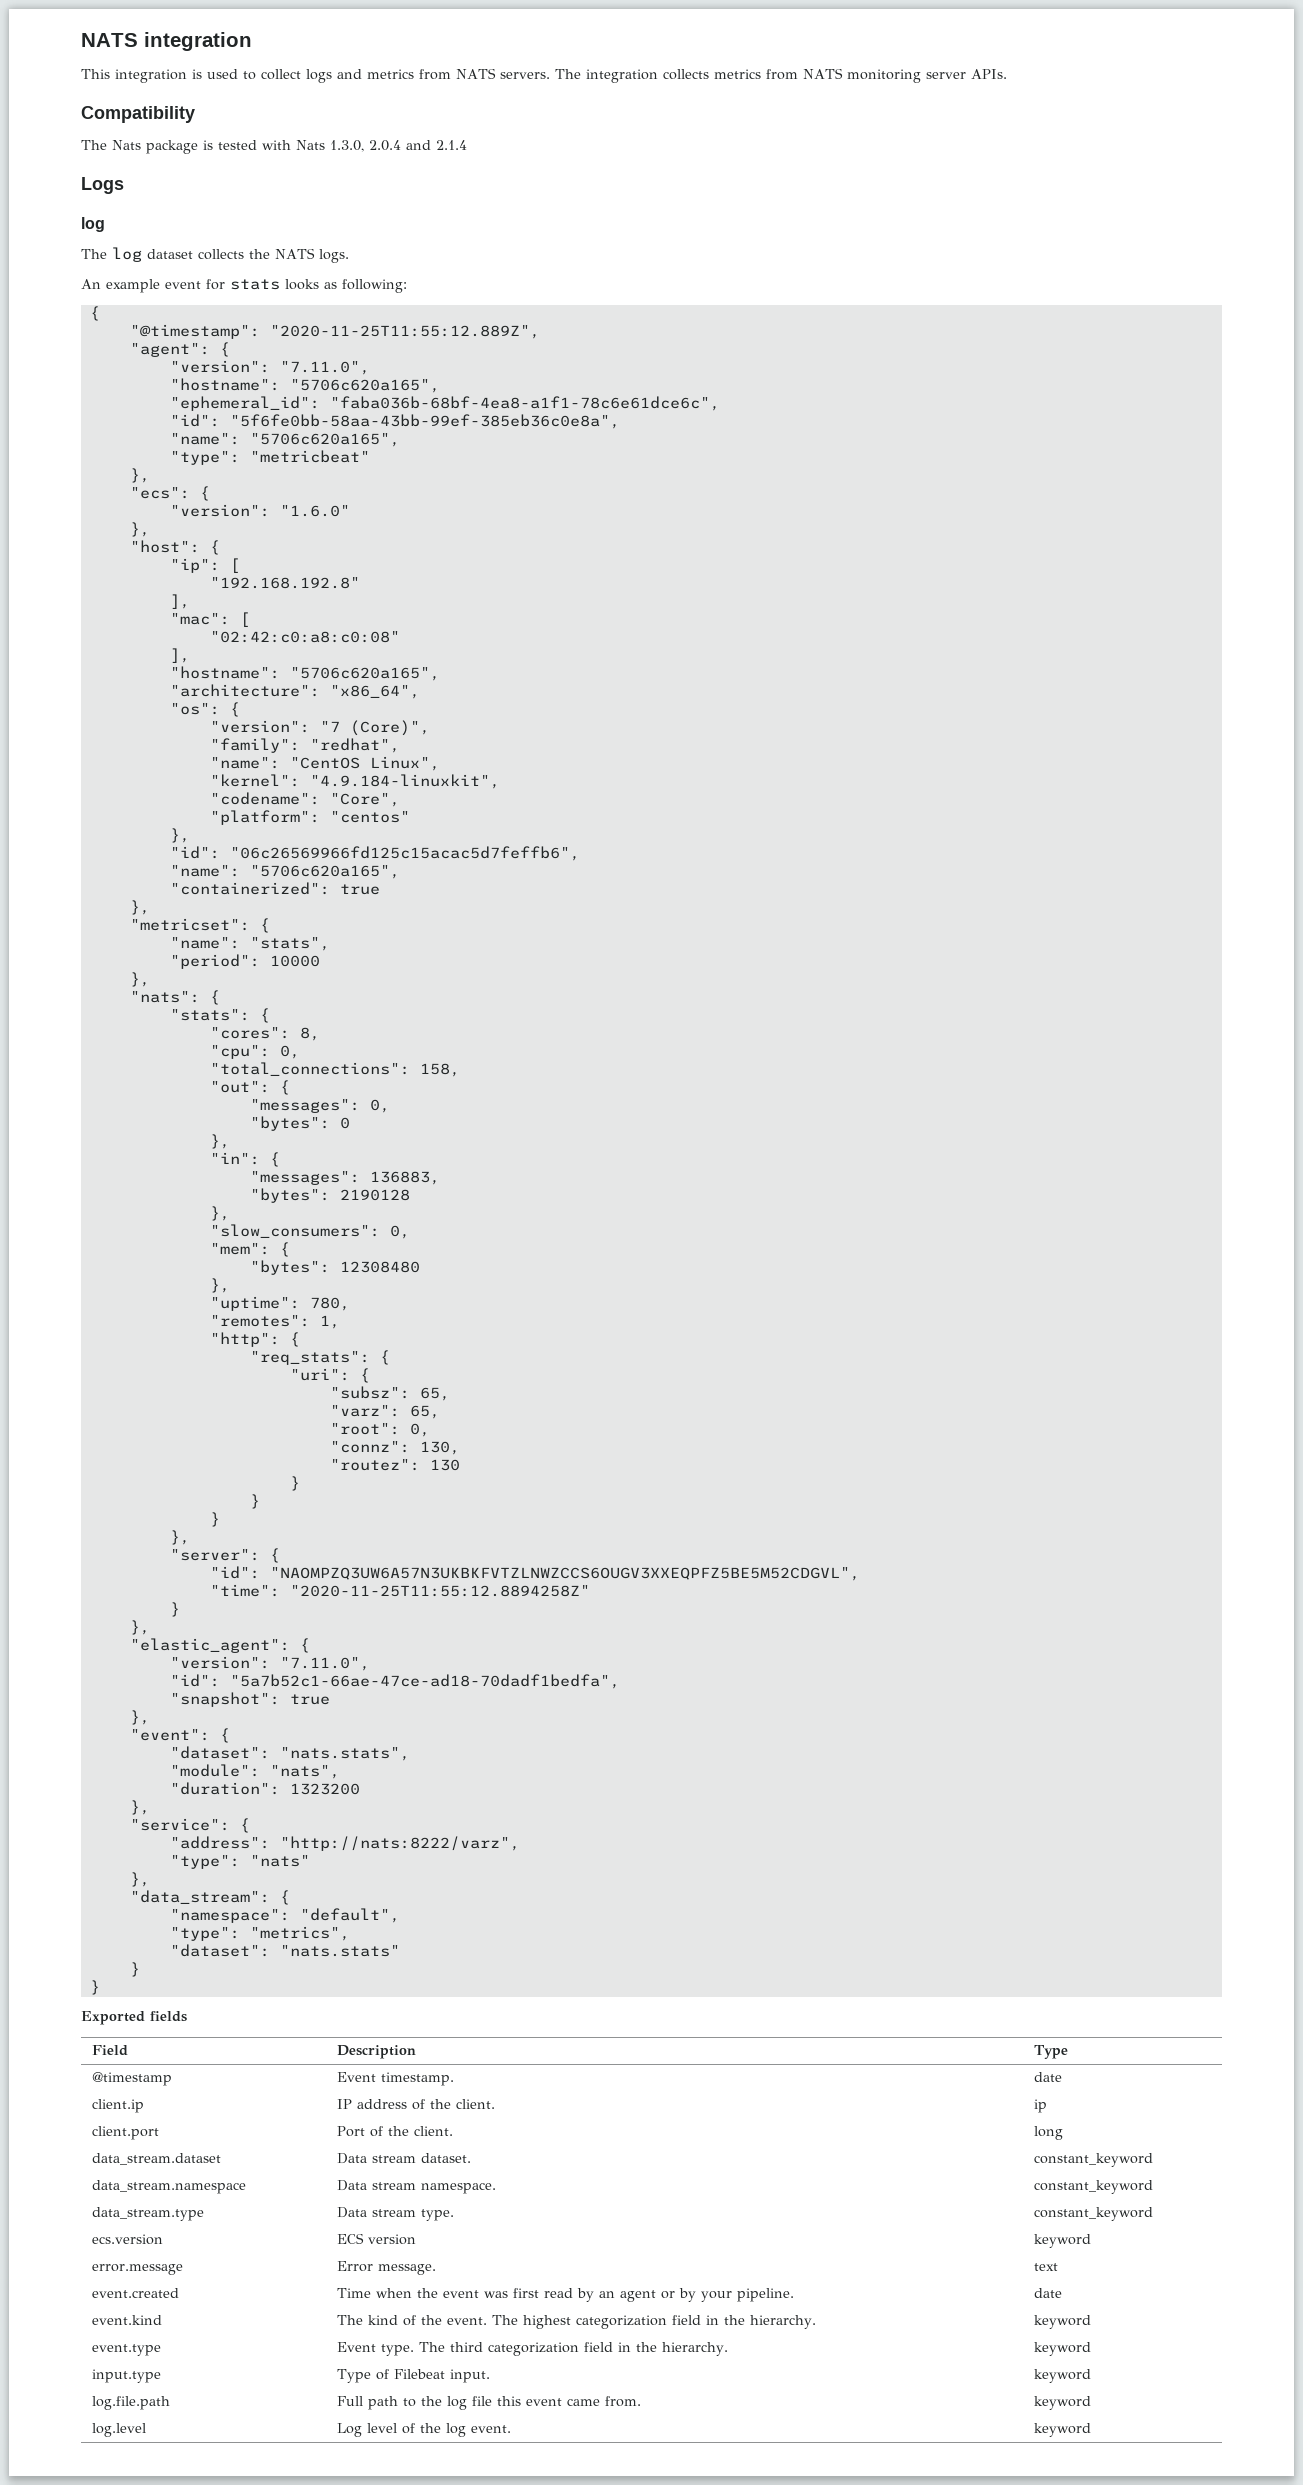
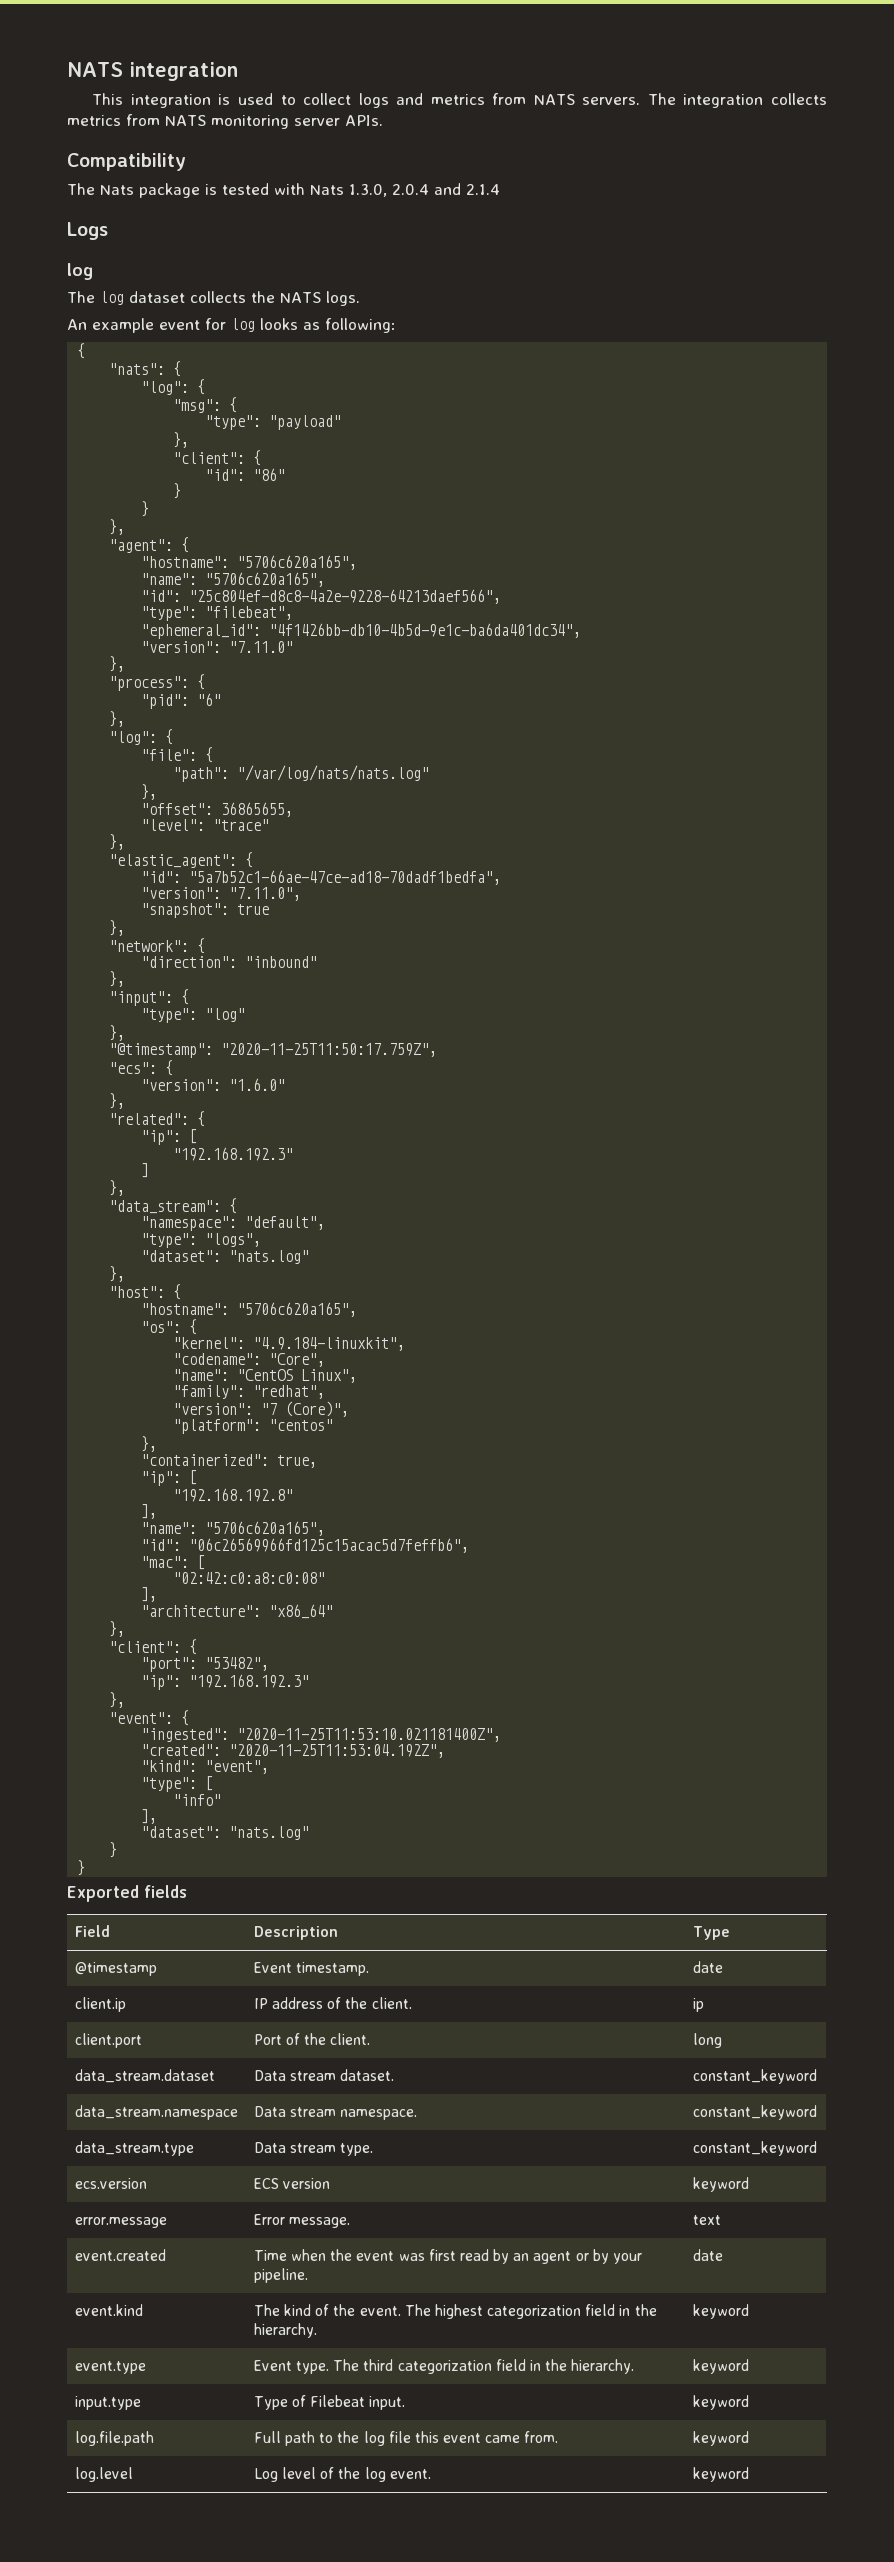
[230,279,280,290] stats -> [231,318,255,332] log
[129,324,540,339] "@timestamp": "2020-11-25T11:55:12.889Z", -> [109,361,182,377] [141,379,206,395] [173,397,238,413] [205,415,342,430] [173,432,190,448] [173,450,262,466] [205,468,286,481] [173,483,182,499] [141,501,150,517] [109,519,126,535] "nats": { // "log": { // "msg": { // "type": "payload" // }, // "client": { // "id": "86" // } // } // },
[169,360,370,375] [169,378,440,393] [169,396,720,411] [169,414,620,429] [169,433,400,447] [169,450,370,465] [129,468,150,483] // "version": "7.11.0", // "hostname": "5706c620a165", // "ephemeral_id": "faba036b-68bf-4ea8-a1f1-78c6e61dce6c", // "id": "5f6fe0bb-58aa-43bb-99ef-385eb36c0e8a", // "name": "5706c620a165", // "type": "metricbeat" // }, -> [141,555,358,570] [141,572,326,587] [141,589,502,604] [141,606,294,621] [141,623,582,639] [141,641,294,653] [109,656,126,672] [109,674,206,691] [141,693,222,709] [109,711,126,727] [109,729,174,745] [141,747,214,763] [173,765,430,782] [141,784,158,800] [141,802,294,817] [141,819,270,831] [109,834,126,850] [109,852,254,868] [141,870,502,885] [141,887,302,901] [141,903,270,918] [109,920,126,936] [109,938,206,954] [141,956,318,968] [109,971,126,987] [109,989,190,1006] [141,1008,246,1023] [109,1025,126,1041] [109,1043,438,1058] // "hostname": "5706c620a165", // "name": "5706c620a165", // "id": "25c804ef-d8c8-4a2e-9228-64213daef566", // "type": "filebeat", // "ephemeral_id": "4f1426bb-db10-4b5d-9e1c-ba6da401dc34", // "version": "7.11.0" // }, // "process": { // "pid": "6" // }, // "log": { // "file": { // "path": "/var/log/nats/nats.log" // }, // "offset": 36865655, // "level": "trace" // }, // "elastic_agent": { // "id": "5a7b52c1-66ae-47ce-ad18-70dadf1bedfa", // "version": "7.11.0", // "snapshot": true // }, // "network": { // "direction": "inbound" // }, // "input": { // "type": "log" // }, // "@timestamp": "2020-11-25T11:50:17.759Z",
[129,540,200,553] "host": -> [109,1113,190,1125] "related":
[209,577,360,589] [169,594,190,609] [169,612,250,627] [209,631,400,643] [169,648,190,663] [169,666,440,681] [169,684,420,699] [169,702,240,717] [209,720,430,736] [209,738,400,753] [209,756,440,771] [209,774,500,789] [209,792,400,807] [209,810,410,825] [169,828,190,843] [169,846,580,861] [169,865,400,879] [169,882,380,895] [129,900,150,915] [129,918,270,933] [169,937,330,951] [169,954,320,969] [129,972,150,987] [129,990,220,1005] [169,1008,270,1023] [209,1027,320,1041] [209,1045,300,1059] [209,1062,460,1077] [209,1080,290,1095] [249,1099,390,1113] [249,1116,350,1131] [209,1134,230,1149] [209,1152,280,1167] [249,1171,440,1185] [249,1188,410,1203] [209,1206,230,1221] [209,1224,410,1239] [209,1242,290,1257] [249,1260,420,1275] [209,1278,230,1293] [209,1296,350,1311] [209,1315,340,1329] [209,1332,300,1347] [249,1350,390,1365] [289,1368,370,1383] [329,1386,450,1401] [329,1405,440,1419] [329,1423,430,1437] [329,1441,460,1455] [329,1459,460,1471] [289,1476,300,1491] [249,1494,260,1509] [209,1512,220,1527] [169,1530,190,1545] [169,1548,280,1563] [209,1566,860,1581] [209,1584,590,1597] [169,1602,180,1617] [129,1620,150,1635] [129,1638,310,1653] [169,1656,370,1671] [169,1674,620,1689] [169,1692,330,1707] [129,1710,150,1725] [129,1728,230,1743] [169,1746,410,1761] [169,1764,340,1779] [169,1782,360,1795] [129,1800,150,1815] [129,1818,250,1833] [169,1836,520,1851] [169,1855,310,1869] "192.168.192.8" // ], // "mac": [ // "02:42:c0:a8:c0:08" // ], // "hostname": "5706c620a165", // "architecture": "x86_64", // "os": { // "version": "7 (Core)", // "family": "redhat", // "name": "CentOS Linux", // "kernel": "4.9.184-linuxkit", // "codename": "Core", // "platform": "centos" // }, // "id": "06c26569966fd125c15acac5d7feffb6", // "name": "5706c620a165", // "containerized": true // }, // "metricset": { // "name": "stats", // "period": 10000 // }, // "nats": { // "stats": { // "cores": 8, // "cpu": 0, // "total_connections": 158, // "out": { // "messages": 0, // "bytes": 0 // }, // "in": { // "messages": 136883, // "bytes": 2190128 // }, // "slow_consumers": 0, // "mem": { // "bytes": 12308480 // }, // "uptime": 780, // "remotes": 1, // "http": { // "req_stats": { // "uri": { // "subsz": 65, // "varz": 65, // "root": 0, // "connz": 130, // "routez": 130 // } // } // } // }, // "server": { // "id": "NAOMPZQ3UW6A57N3UKBKFVTZLNWZCCS6OUGV3XXEQPFZ5BE5M52CDGVL", // "time": "2020-11-25T11:55:12.8894258Z" // } // }, // "elastic_agent": { // "version": "7.11.0", // "id": "5a7b52c1-66ae-47ce-ad18-70dadf1bedfa", // "snapshot": true // }, // "event": { // "dataset": "nats.stats", // "module": "nats", // "duration": 1323200 // }, // "service": { // "address": "http://nats:8222/varz", // "type": "nats" -> [173,1147,294,1161] [141,1163,150,1178] "192.168.192.3" // ]
[249,1926,350,1941] [169,1944,400,1957] "metrics", // "dataset": "nats.stats" -> [205,1233,262,1247] [141,1250,310,1264] [109,1266,126,1282] [109,1284,182,1300] [141,1302,358,1317] [141,1319,198,1335] [173,1337,406,1351] [173,1353,326,1367] [173,1369,358,1383] [173,1385,326,1399] [173,1401,350,1417] [173,1419,334,1434] [141,1436,158,1452] [141,1454,318,1468] [141,1470,198,1486] [173,1488,294,1502] [141,1504,158,1519] [141,1521,326,1536] [141,1538,470,1553] [141,1555,206,1570] [173,1572,326,1584] [141,1587,158,1602] [141,1604,334,1619] [109,1621,126,1637] [109,1639,198,1655] [141,1657,270,1672] [141,1674,310,1690] [109,1692,126,1708] [109,1710,190,1726] [141,1728,502,1742] [141,1744,446,1758] [141,1760,270,1774] [141,1776,214,1792] [173,1794,222,1806] [141,1809,158,1824] [141,1826,310,1840] "logs", // "dataset": "nats.log" // }, // "host": { // "hostname": "5706c620a165", // "os": { // "kernel": "4.9.184-linuxkit", // "codename": "Core", // "name": "CentOS Linux", // "family": "redhat", // "version": "7 (Core)", // "platform": "centos" // }, // "containerized": true, // "ip": [ // "192.168.192.8" // ], // "name": "5706c620a165", // "id": "06c26569966fd125c15acac5d7feffb6", // "mac": [ // "02:42:c0:a8:c0:08" // ], // "architecture": "x86_64" // }, // "client": { // "port": "53482", // "ip": "192.168.192.3" // }, // "event": { // "ingested": "2020-11-25T11:53:10.021181400Z", // "created": "2020-11-25T11:53:04.192Z", // "kind": "event", // "type": [ // "info" // ], // "dataset": "nats.log"

